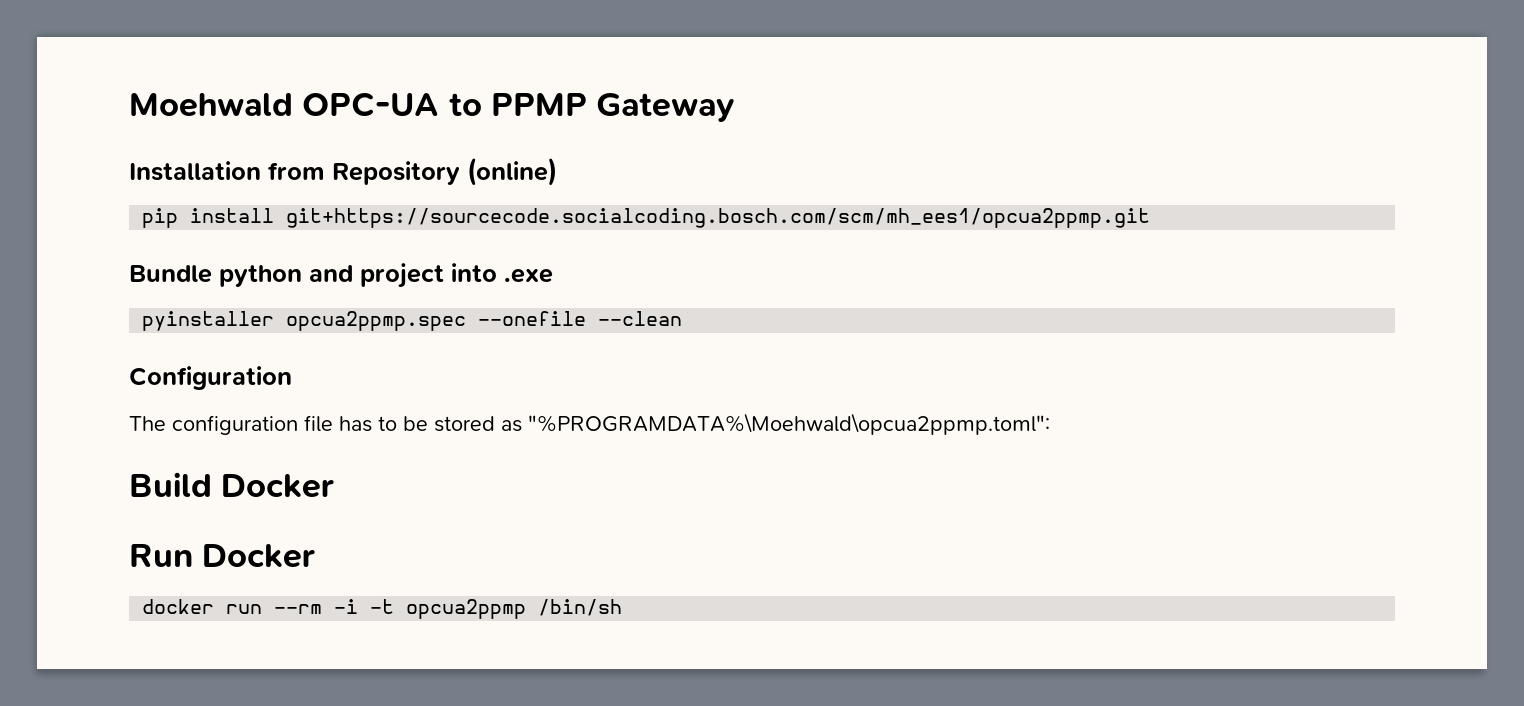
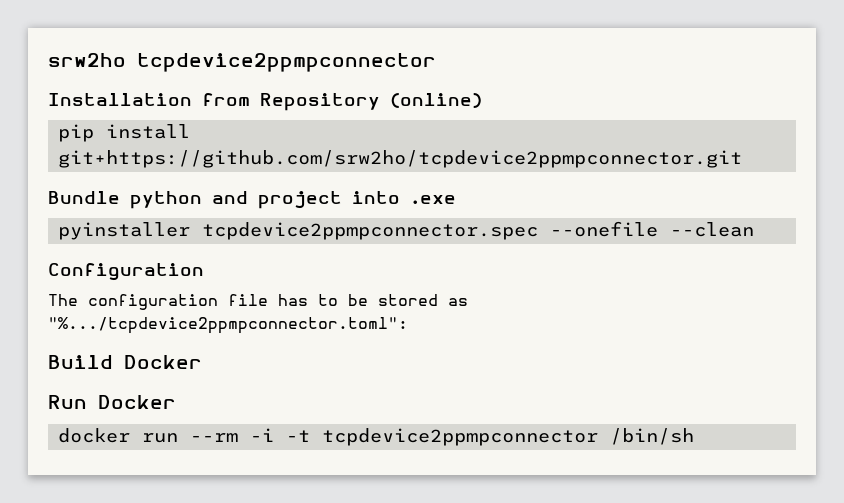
[129,92,736,122] Moehwald OPC-UA to PPMP Gateway -> [48,53,436,72] srw2ho tcpdevice2ppmpconnector
[286,208,1151,228] git+https://sourcecode.socialcoding.bosch.com/scm/mh_ees1/opcua2ppmp.git -> [57,150,742,168] git+https://github.com/srw2ho/tcpdevice2ppmpconnector.git
[286,311,467,331] opcua2ppmp.spec -> [201,222,538,240] tcpdevice2ppmpconnector.spec
[528,413,1050,435] "%PROGRAMDATA%\Moehwald\opcua2ppmp.toml": -> [48,317,408,334] "%.../tcpdevice2ppmpconnector.toml":
[406,599,527,619] opcua2ppmp -> [321,428,598,446] tcpdevice2ppmpconnector

